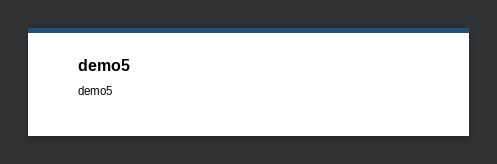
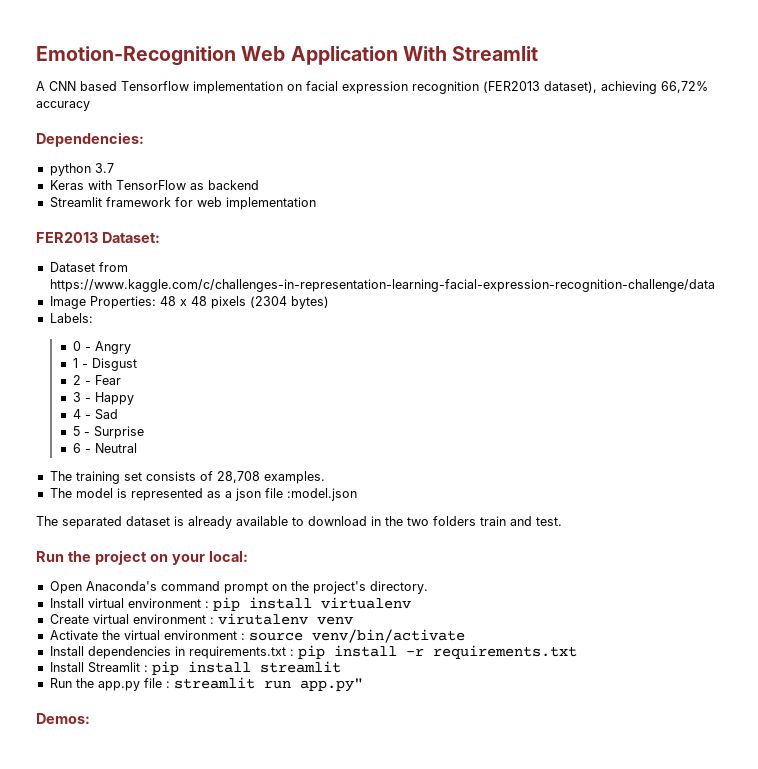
[78,59,130,71] [78,86,112,95] demo5 // demo5 -> [36,46,539,66] [36,81,708,94] [36,101,90,111] [36,132,144,147] [49,163,114,176] [49,180,259,190] [49,197,316,210] [36,232,160,243] [49,262,128,272] [49,279,715,292] [49,296,329,309] [49,313,93,323] [72,341,131,354] [72,358,137,371] [72,375,121,385] [72,392,134,405] [72,409,118,420] [72,426,144,439] [72,443,137,453] [49,471,325,484] [49,488,357,501] [36,516,562,529] [36,550,248,565] [49,581,428,594] [49,597,411,611] [49,613,353,625] [49,629,465,643] [49,645,577,659] [49,661,341,675] [49,677,363,692] [36,713,90,724] Emotion-Recognition Web Application With Streamlit // A CNN based Tensorflow implementation on facial expression recognition (FER2013 dataset), achieving 66,72% accuracy // Dependencies: // python 3.7 // Keras with TensorFlow as backend // Streamlit framework for web implementation // FER2013 Dataset: // Dataset from https://www.kaggle.com/c/challenges-in-representation-learning-facial-expression-recognition-challenge/data // Image Properties: 48 x 48 pixels (2304 bytes) // Labels: // 0 - Angry // 1 - Disgust // 2 - Fear // 3 - Happy // 4 - Sad // 5 - Surprise // 6 - Neutral // The training set consists of 28,708 examples. // The model is represented as a json file :model.json // The separated dataset is already available to download in the two folders train and test. // Run the project on your local: // Open Anaconda's command prompt on the project's directory. // Install virtual environment : pip install virtualenv // Create virtual environment : virutalenv venv // Activate the virtual environment : source venv/bin/activate // Install dependencies in requirements.txt : pip install -r requirements.txt // Install Streamlit : pip install streamlit // Run the app.py file : streamlit run app.py" // Demos:

